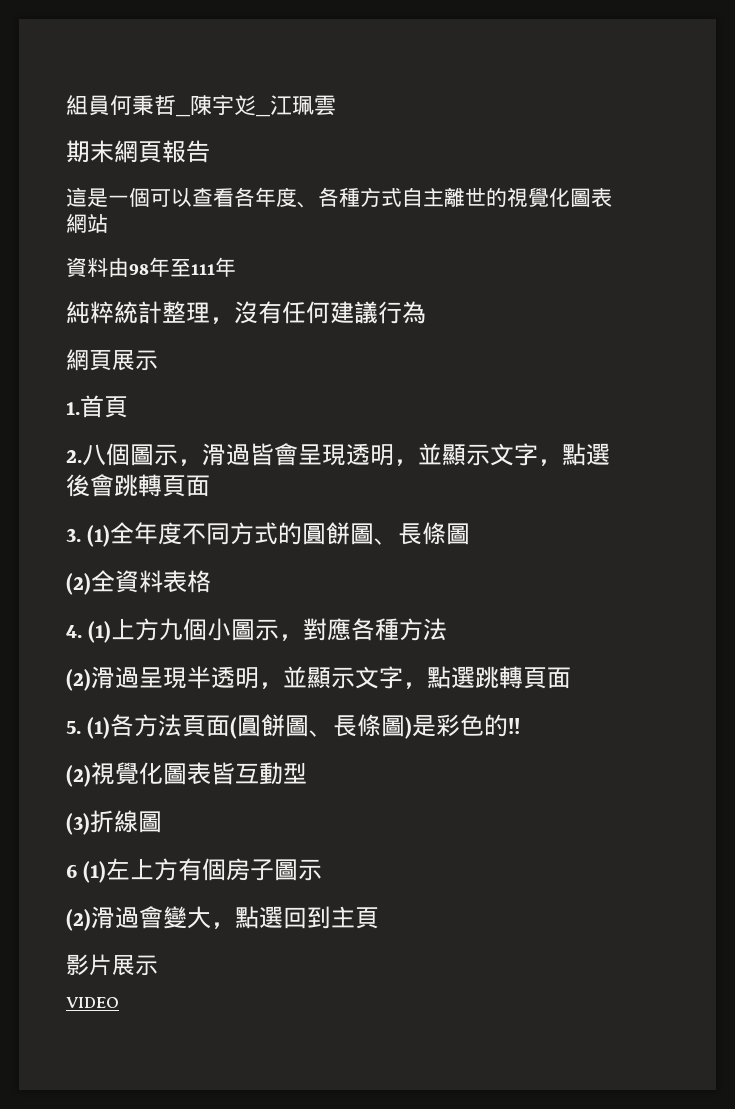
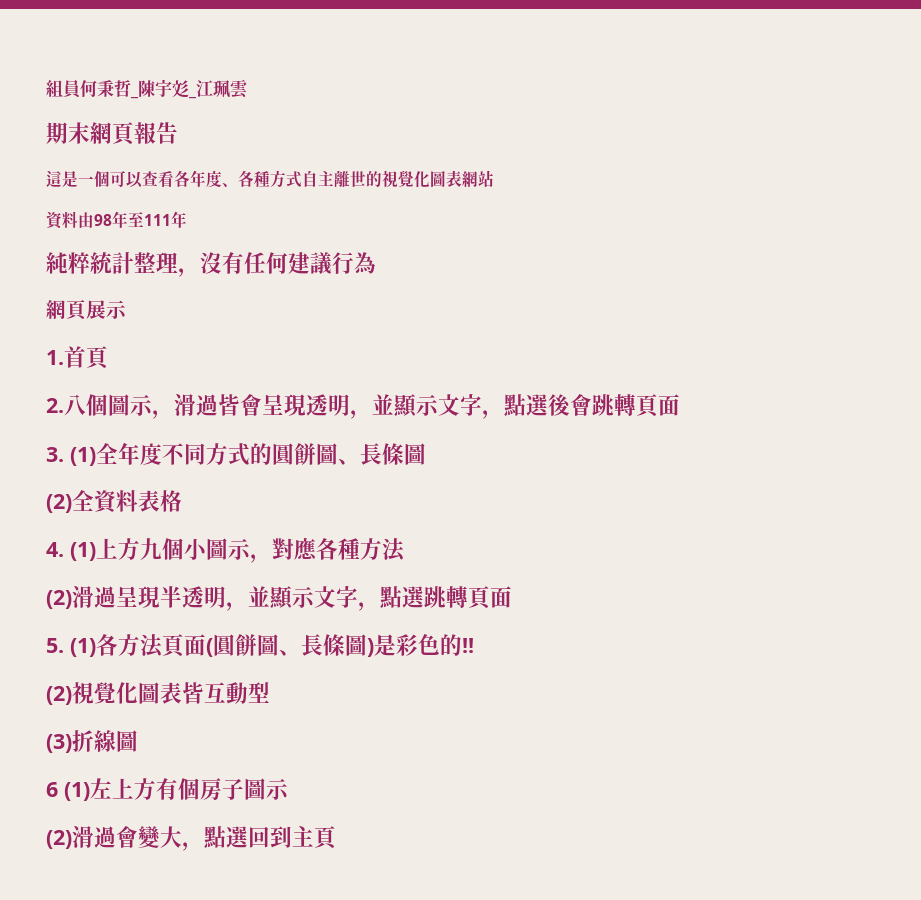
[66,954,158,976] [66,997,119,1008] // 影片展示 // VIDEO -> (338, 838) none

